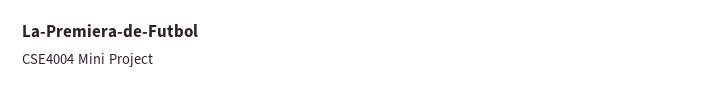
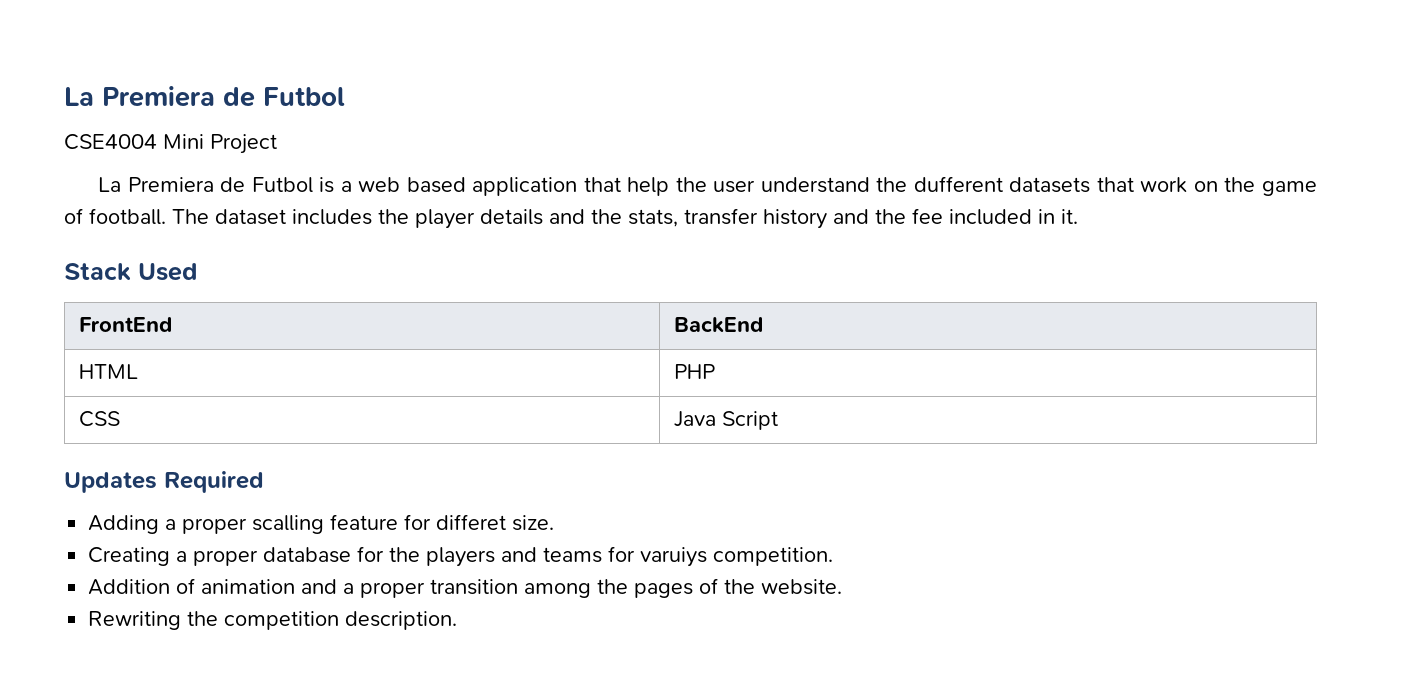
[22,24,198,38] La-Premiera-de-Futbol -> [64,86,345,107] La Premiera de Futbol
(153, 60) none -> [98,176,1318,196] [64,208,1078,229] [64,263,197,281] [79,317,173,332] [674,317,764,333] [79,364,139,379] [674,364,716,379] [79,411,121,427] [674,411,779,430] [64,471,264,493] [88,514,555,534] [88,546,834,567] [88,578,843,598] [88,611,458,630] // La Premiera de Futbol is a web based application that help the user understand the dufferent datasets that work on the game of football. The dataset includes the player details and the stats, transfer history and the fee included in it. // Stack Used // FrontEnd | BackEnd // HTML | PHP // CSS | Java Script // Updates Required // Adding a proper scalling feature for differet size. // Creating a proper database for the players and teams for varuiys competition. // Addition of animation and a proper transition among the pages of the website. // Rewriting the competition description.

